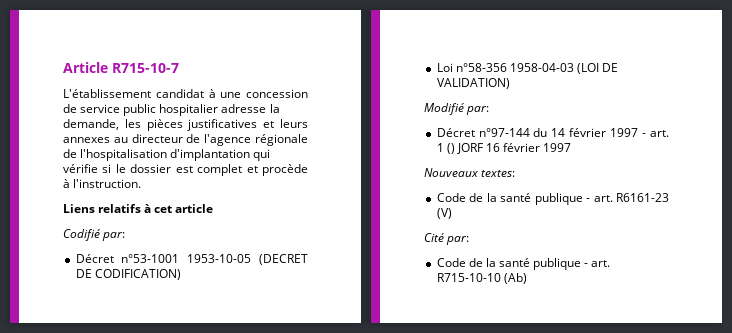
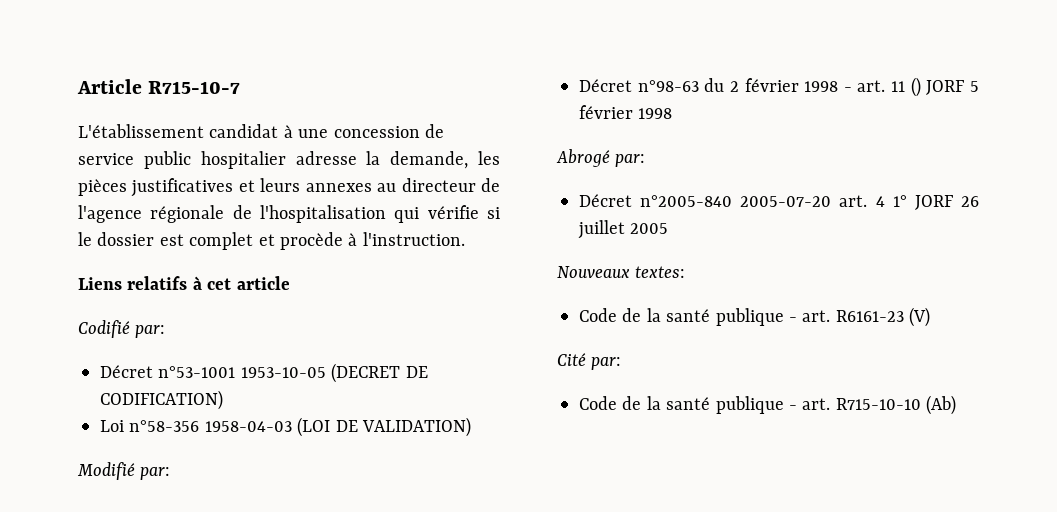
[170,149,251,161] d'implantation -> (386, 214) none
[478,128,669,137] [436,143,444,152] n°97-144 du 14 février 1997 - art. 1 -> [637,78,906,92] n°98-63 du 2 février 1998 - art. 11
[485,143,572,152] 16 février 1997 -> [969,81,979,92] [579,105,673,119] [556,149,646,167] [579,194,980,210] [578,220,669,239] 5 février 1998 // Abrogé par: // Décret n°2005-840 2005-07-20 art. 4 1° JORF 26 juillet 2005

